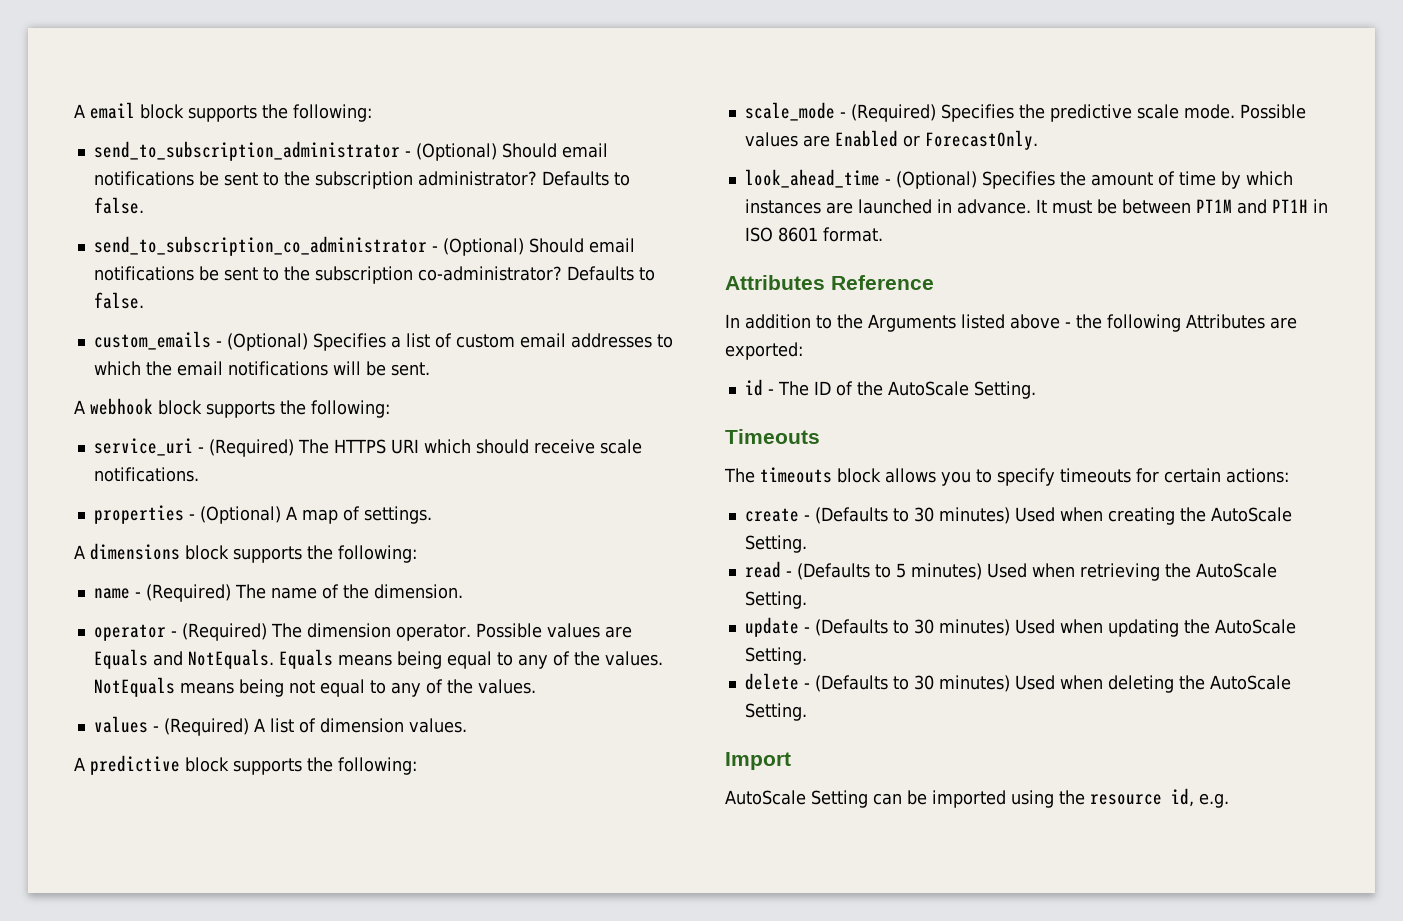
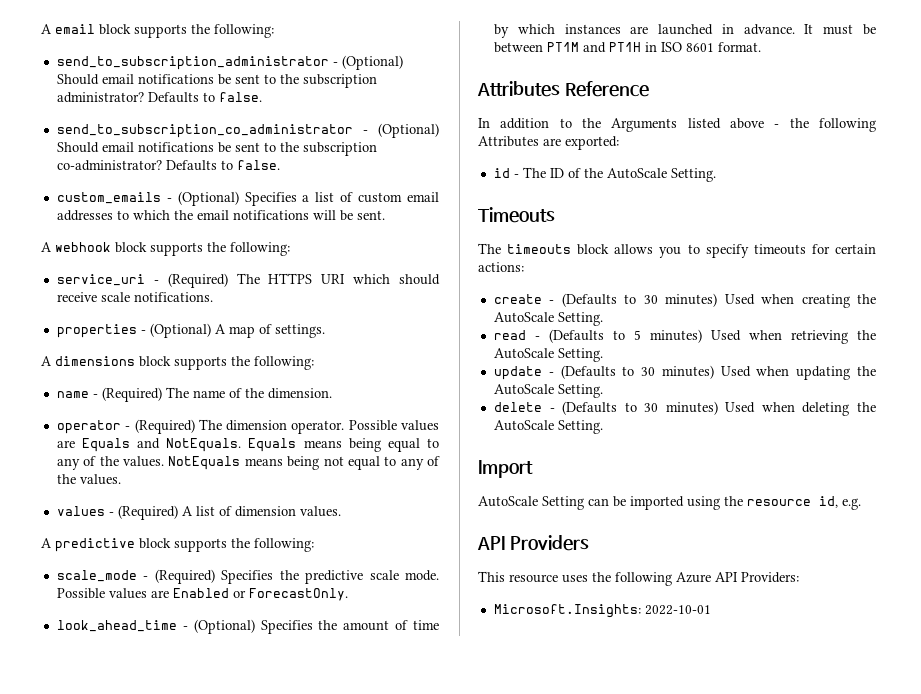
(1229, 800) none -> [477,535,589,551] [478,571,799,586] [493,604,711,618] // API Providers // This resource uses the following Azure API Providers: // Microsoft.Insights: 2022-10-01

